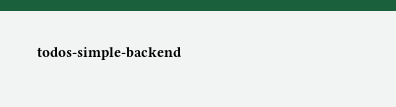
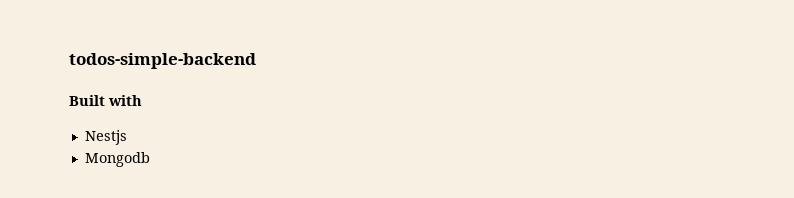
(181, 53) none -> [69,95,142,106] [84,130,127,145] [84,152,150,167] // Built with // Nestjs // Mongodb

